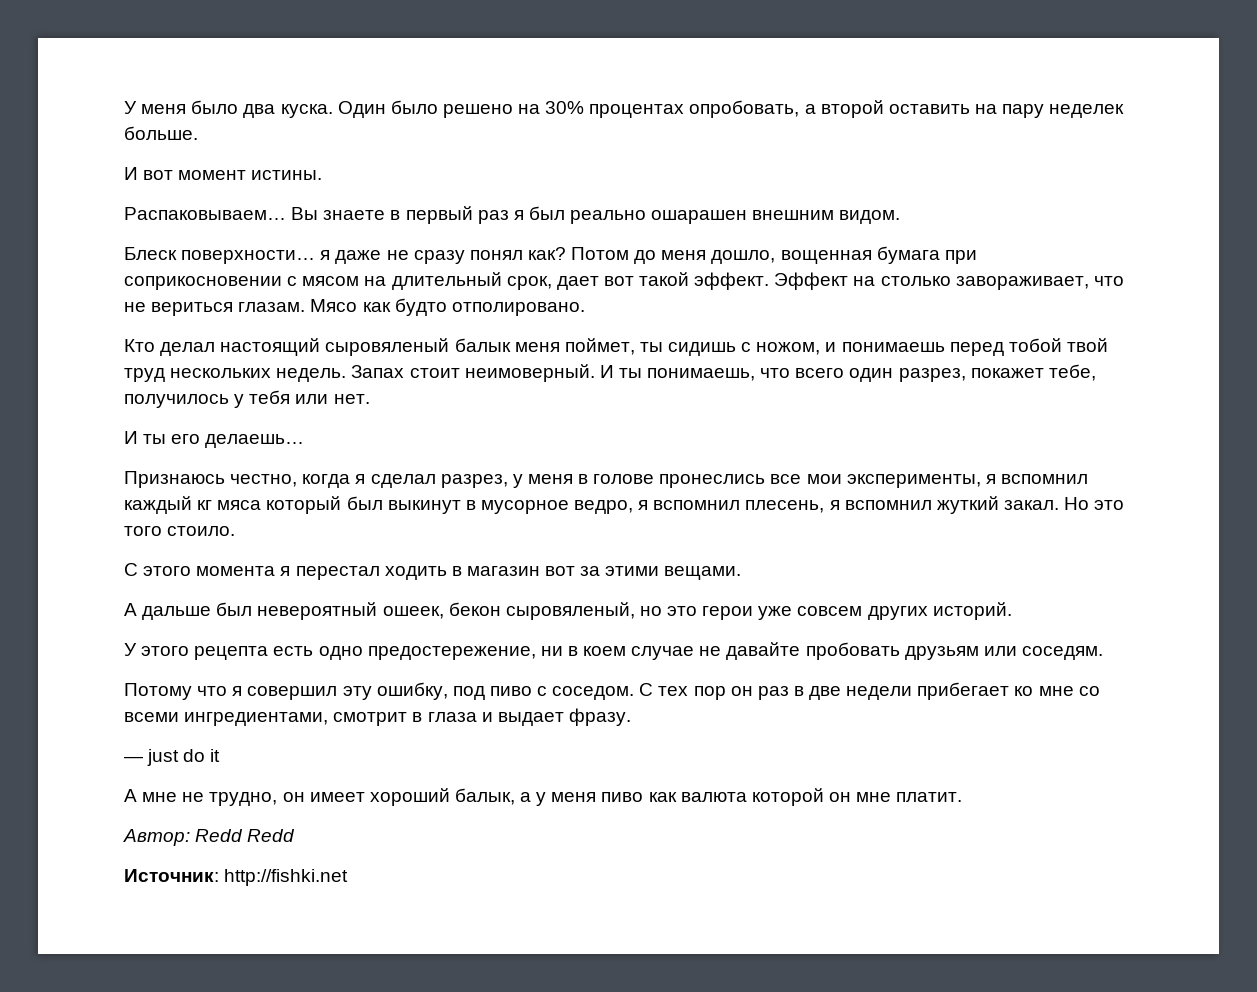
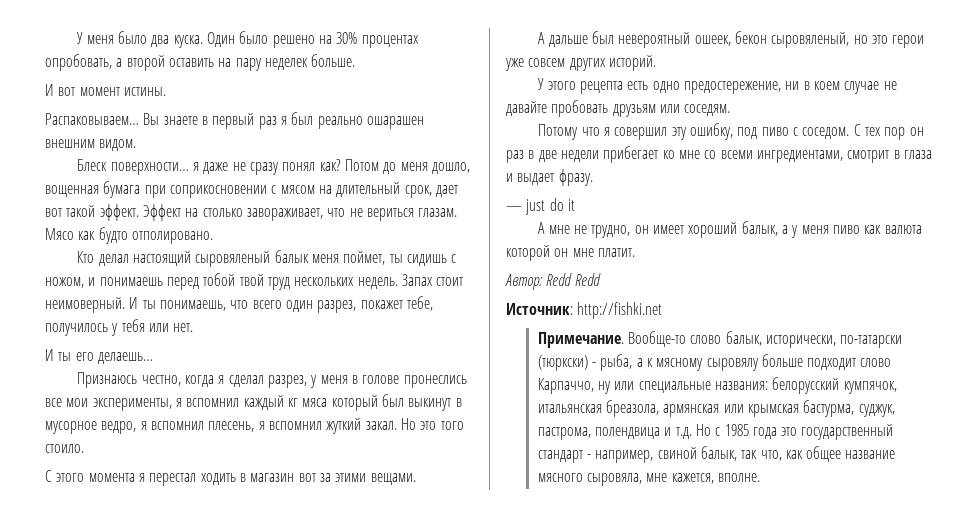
(349, 877) none -> [537,331,903,348] [537,354,892,371] [537,377,897,394] [537,400,895,417] [537,424,894,440] [537,446,896,463] [537,473,760,486] // Примечание. Вообще-то слово балык, исторически, по-татарски (тюркски) - рыба, а к мясному сыровялу больше подходит слово Карпаччо, ну или специальные названия: белорусский кумпячок, итальянская бреазола, армянская или крымская бастурма, суджук, пастрома, полендвица и т.д. Но с 1985 года это государственный стандарт - например, свиной балык, так что, как общее название мясного сыровяла, мне кажется, вполне.

